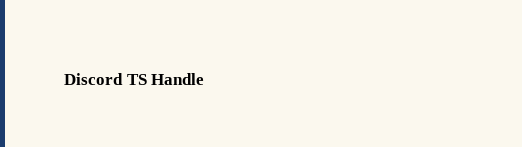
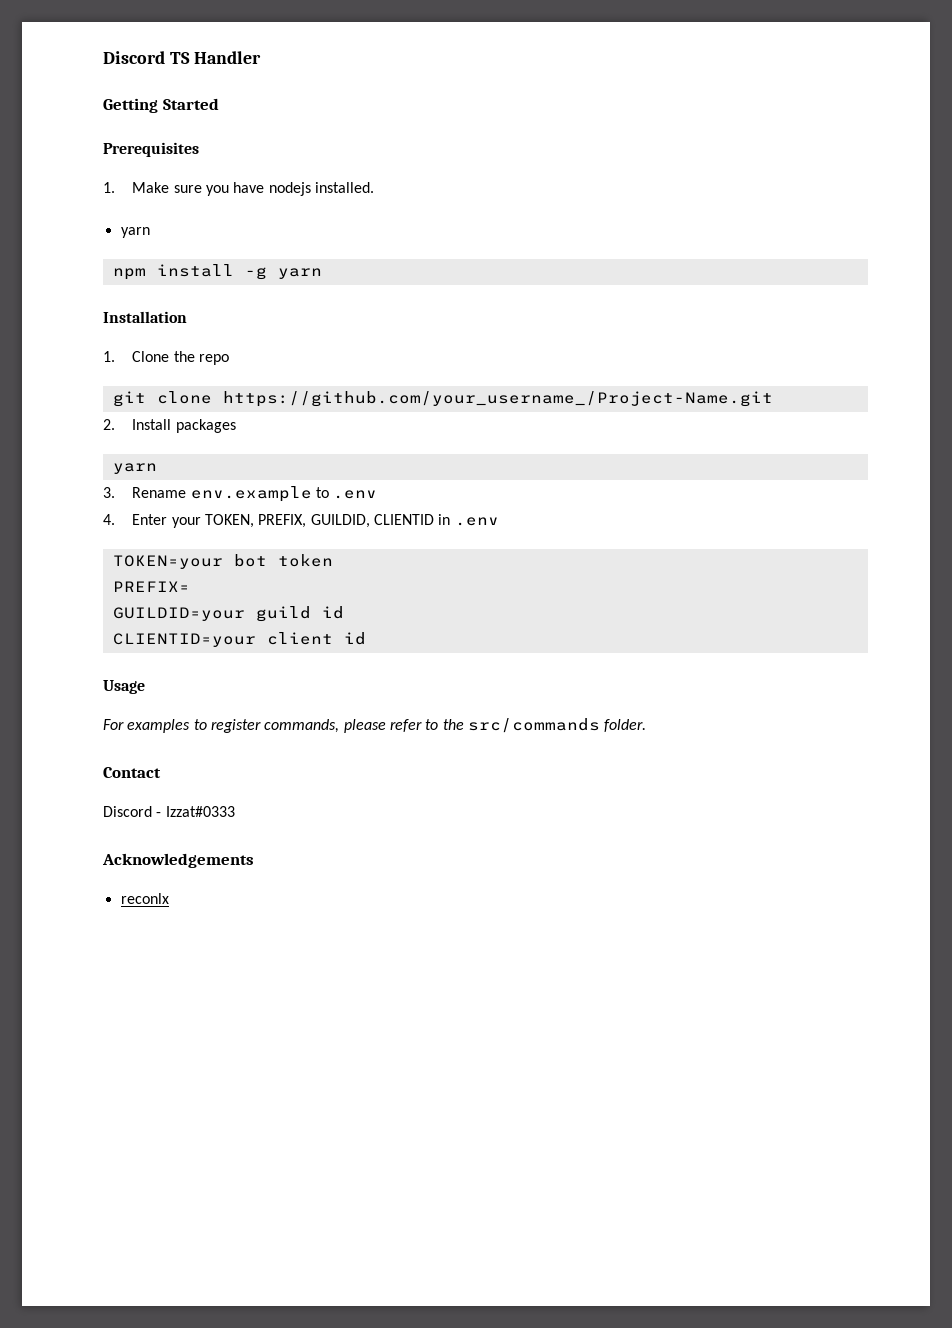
[151,73,205,85] Handle -> [194,51,262,64] [103,98,219,113] [103,142,199,157] [103,182,374,196] [120,227,150,238] [112,264,322,280] [103,311,187,323] [103,351,230,365] [112,391,773,407] [103,419,236,433] [112,463,157,474] [103,486,378,502] [103,514,499,528] [112,554,333,569] [112,581,190,592] [112,606,344,622] [112,632,366,647] [103,680,145,694] [103,718,647,733] [103,767,161,778] [103,806,235,817] [102,853,254,868] [120,893,169,904] Handler // Getting Started // Prerequisites // 1. Make sure you have nodejs installed. // yarn // npm install -g yarn // Installation // 1. Clone the repo // git clone https://github.com/your_username_/Project-Name.git // 2. Install packages // yarn // 3. Rename env.example to .env // 4. Enter your TOKEN, PREFIX, GUILDID, CLIENTID in .env // TOKEN=your bot token // PREFIX= // GUILDID=your guild id // CLIENTID=your client id // Usage // For examples to register commands, please refer to the src/commands folder. // Contact // Discord - Izzat#0333 // Acknowledgements // reconlx

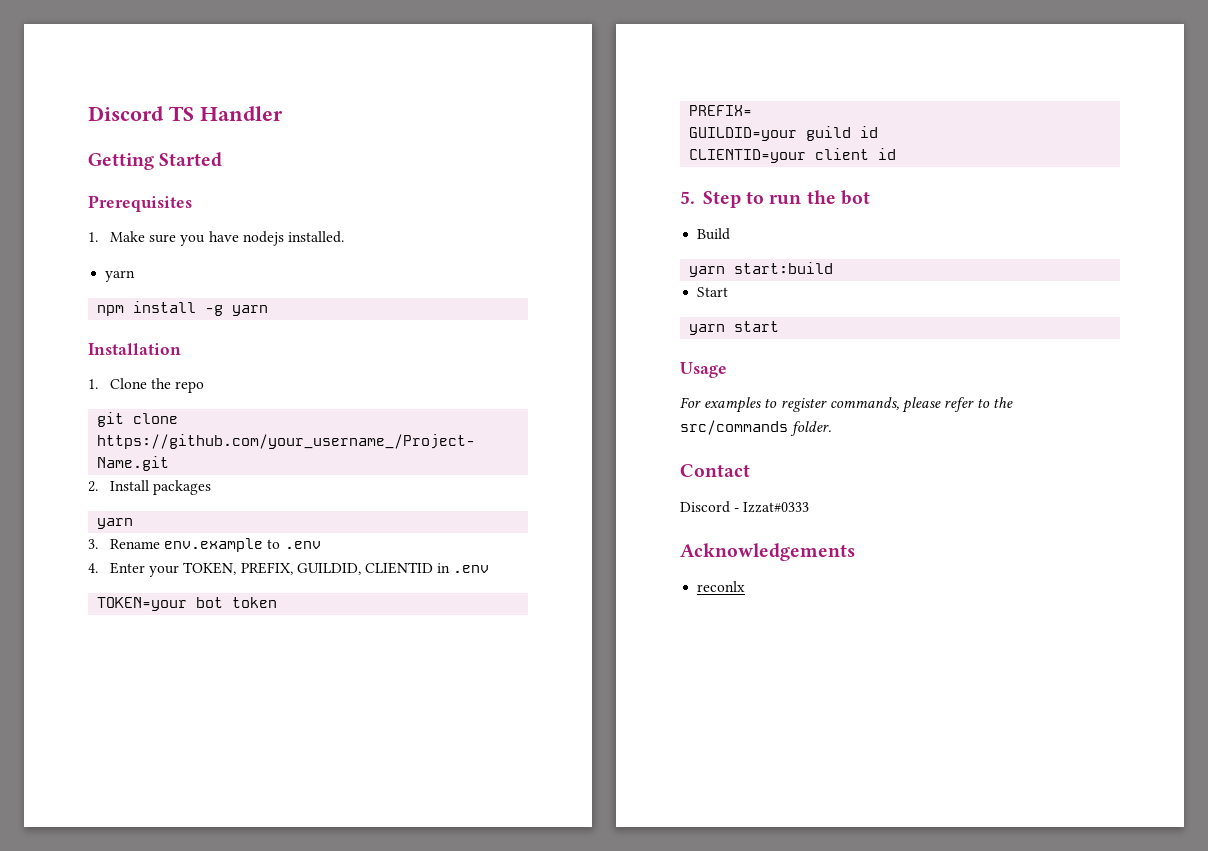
(366, 638) none -> [680,190,870,208] [697,228,731,240] [689,262,834,277] [697,287,729,297] [689,321,780,335] // 5. Step to run the bot // Build // yarn start:build // Start // yarn start

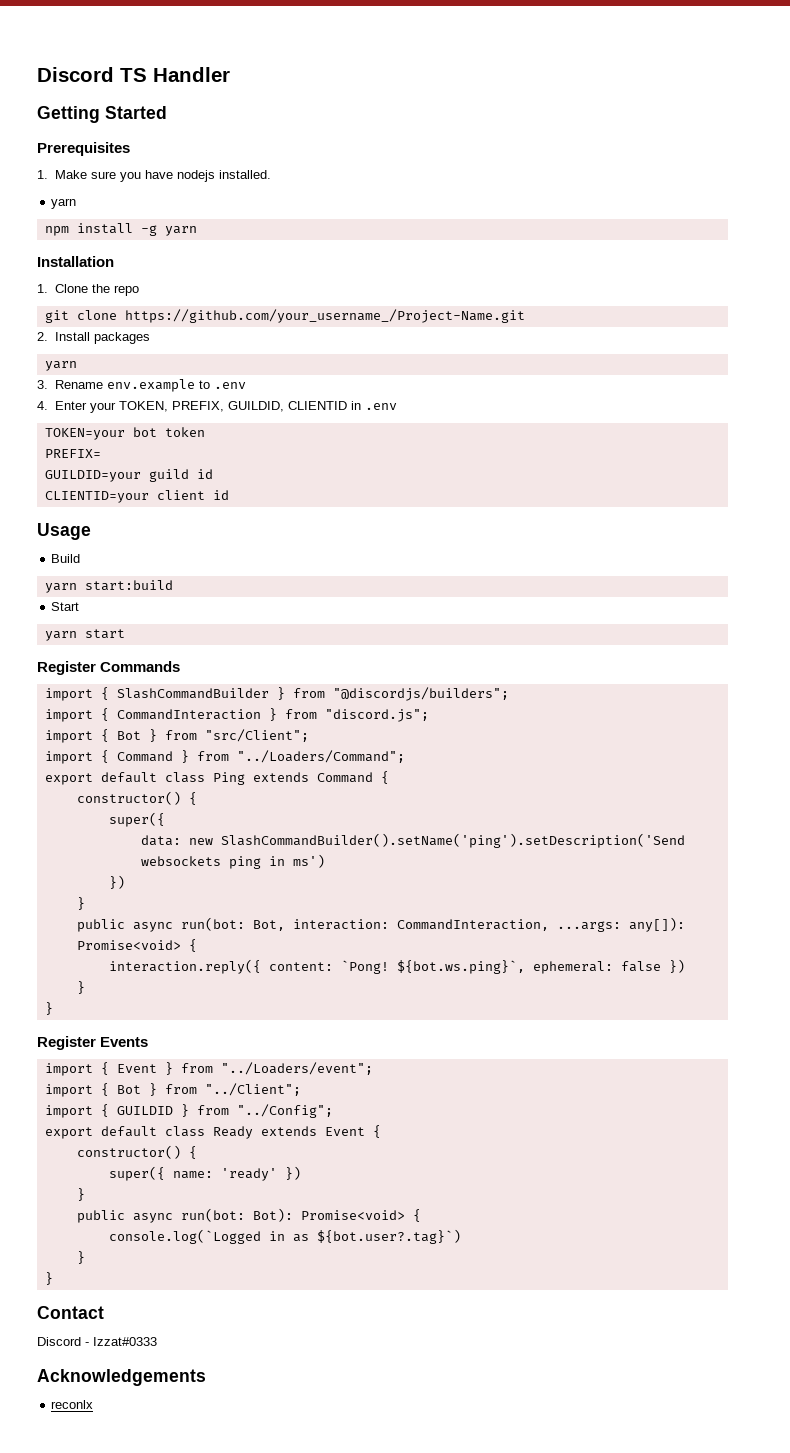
[680,190,870,208] 5. Step to run the bot -> [37,523,91,540] Usage
[680,362,727,378] [680,397,1014,413] [680,420,832,436] Usage // For examples to register commands, please refer to the src/commands folder. -> [37,661,181,675] [44,687,509,701] [44,708,429,722] [44,729,309,743] [44,750,405,764] [44,771,389,785] [76,791,197,805] [108,812,165,827] [140,833,685,848] [140,854,325,869] [108,875,125,889] [76,897,85,910] [76,917,685,932] [76,939,197,952] [108,959,685,974] [76,981,85,994] [44,1002,53,1015] [37,1036,149,1050] [44,1062,373,1076] [44,1083,301,1097] [44,1104,333,1118] [44,1125,381,1139] [76,1145,197,1159] [108,1166,301,1181] [76,1188,85,1201] [76,1208,421,1223] [108,1229,461,1244] [76,1251,85,1264] [44,1272,53,1285] Register Commands // import { SlashCommandBuilder } from "@discordjs/builders"; // import { CommandInteraction } from "discord.js"; // import { Bot } from "src/Client"; // import { Command } from "../Loaders/Command"; // export default class Ping extends Command { // constructor() { // super({ // data: new SlashCommandBuilder().setName('ping').setDescription('Send websockets ping in ms') // }) // } // public async run(bot: Bot, interaction: CommandInteraction, ...args: any[]): Promise<void> { // interaction.reply({ content: `Pong! ${bot.ws.ping}`, ephemeral: false }) // } // } // Register Events // import { Event } from "../Loaders/event"; // import { Bot } from "../Client"; // import { GUILDID } from "../Config"; // export default class Ready extends Event { // constructor() { // super({ name: 'ready' }) // } // public async run(bot: Bot): Promise<void> { // console.log(`Logged in as ${bot.user?.tag}`) // } // }

